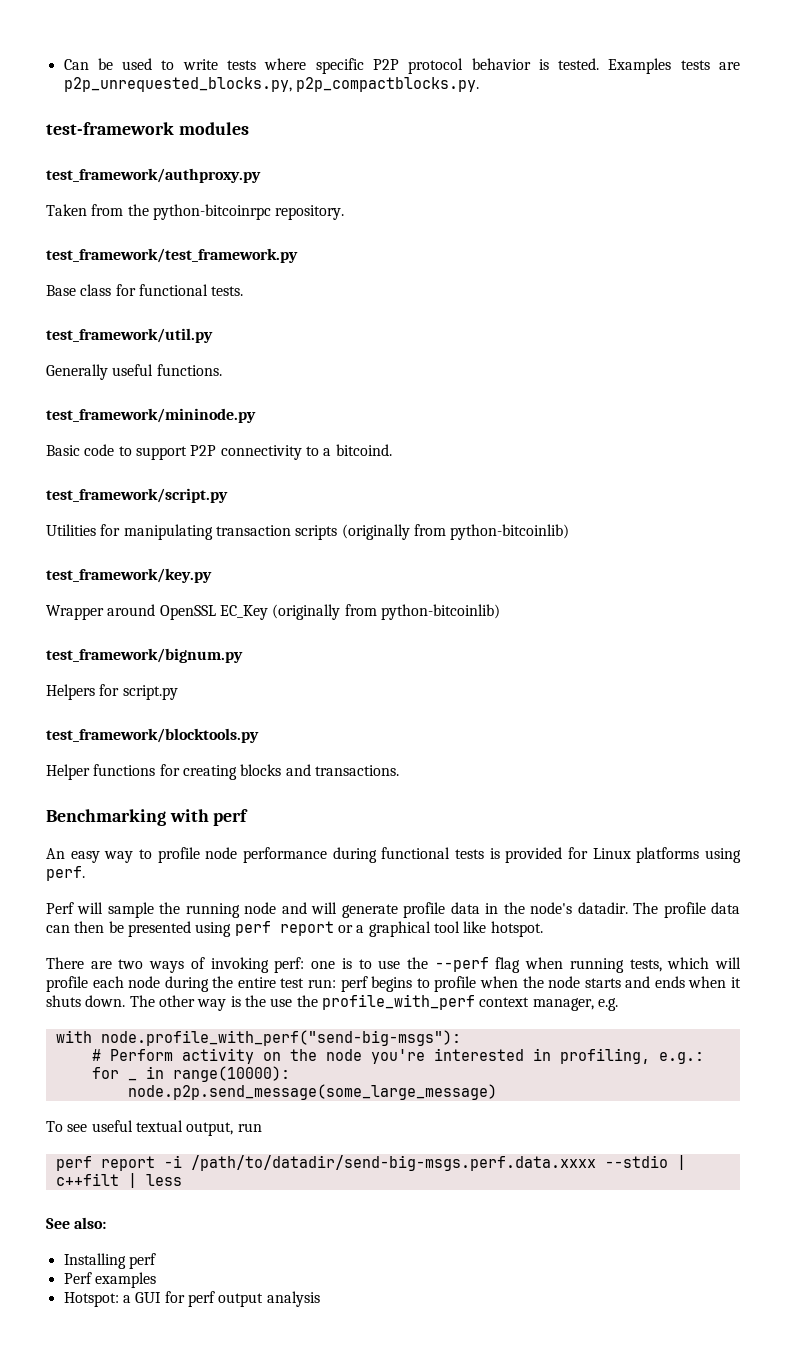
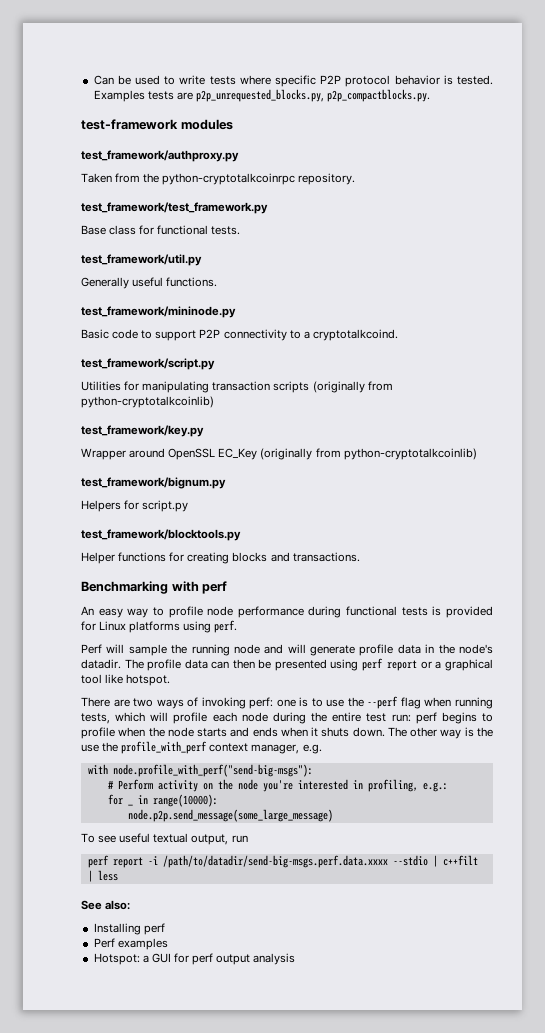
[152,204,271,220] python-bitcoinrpc -> [162,173,296,185] python-cryptotalkcoinrpc
[335,444,392,456] bitcoind. -> [312,329,398,341] cryptotalkcoind.
[450,524,570,540] python-bitcoinlib) -> [81,396,214,408] python-cryptotalkcoinlib)
[380,604,500,620] python-bitcoinlib) -> [343,448,477,460] python-cryptotalkcoinlib)

